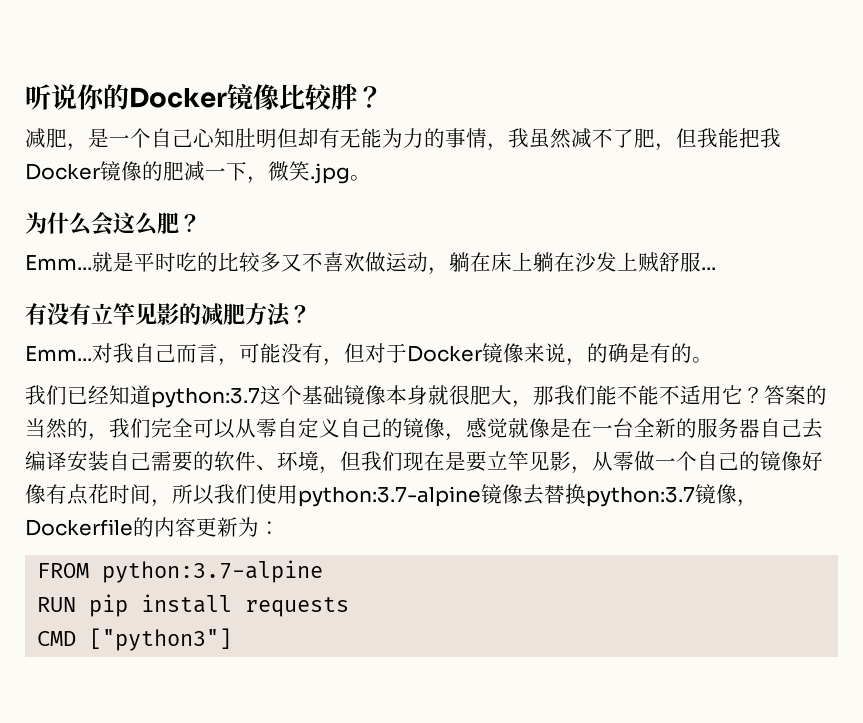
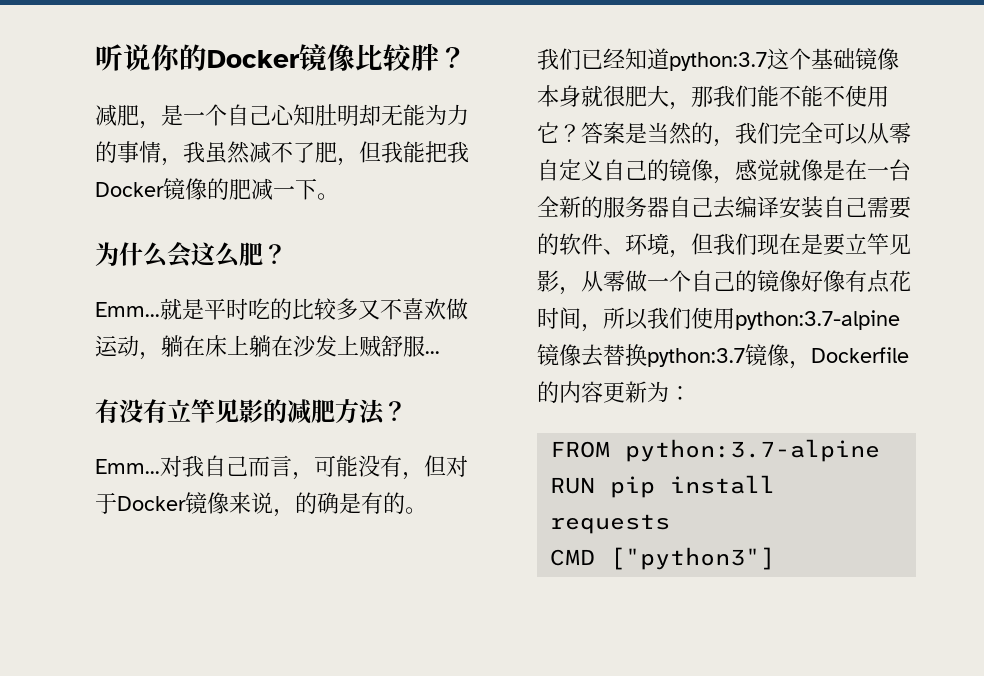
[277,128,340,148] 但却有 -> [359,104,381,126] 却
[247,161,350,184] ，微笑.jpg -> (317, 189) none
[680,385,701,405] 适 -> [845,85,867,107] 使
[806,385,827,405] 的 -> [625,122,647,144] 是

